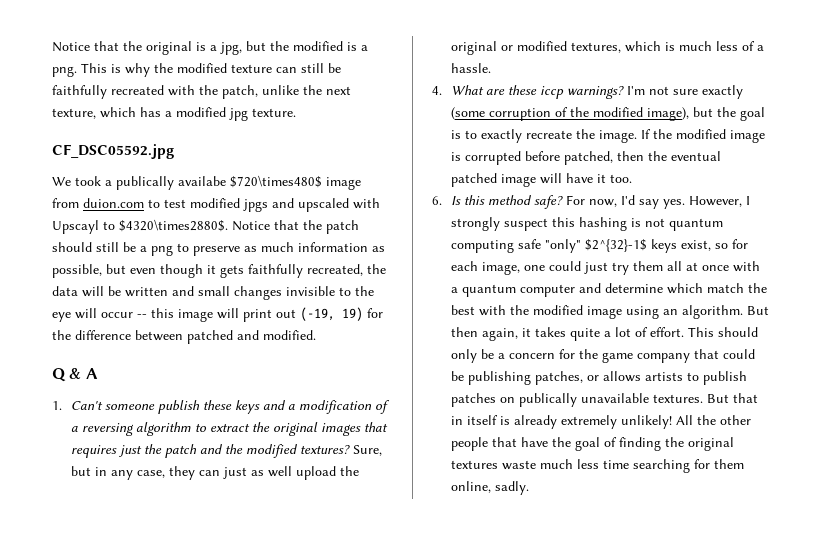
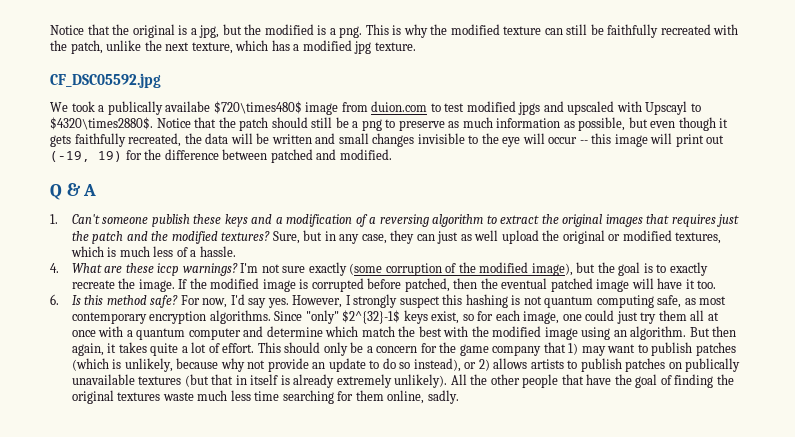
[518,239,542,249] safe -> [657,295,727,308] [71,310,303,324] safe, as most contemporary encryption algorithms. Since
[723,349,756,359] [451,371,600,385] could be publishing patches, or -> [568,342,736,356] [71,358,490,372] 1) may want to publish patches (which is unlikely, because why not provide an update to do so instead), or 2)
[653,394,730,403] textures. But -> [138,374,209,387] textures (but
[621,415,673,429] unlikely! -> [394,374,448,388] unlikely).

